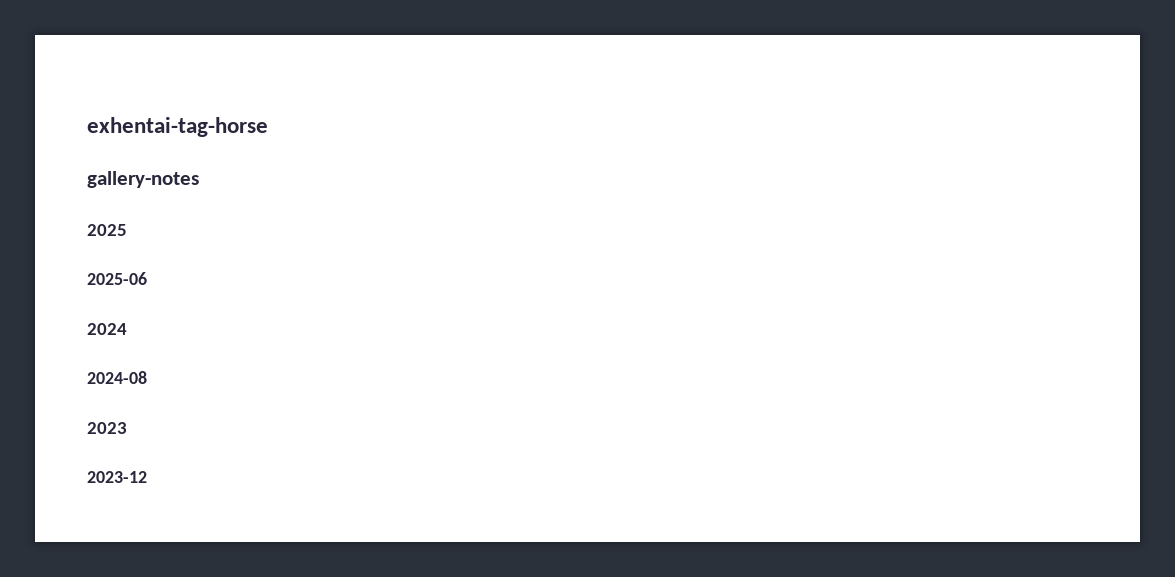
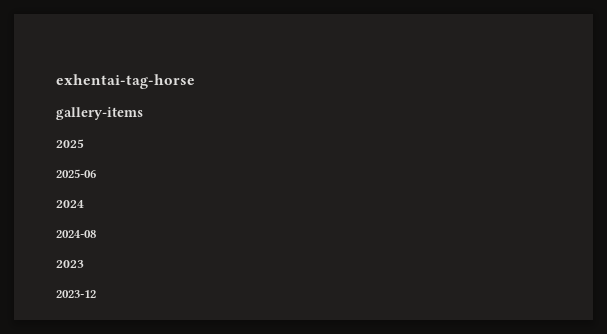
[87,171,199,188] gallery-notes -> [56,107,143,120] gallery-items

